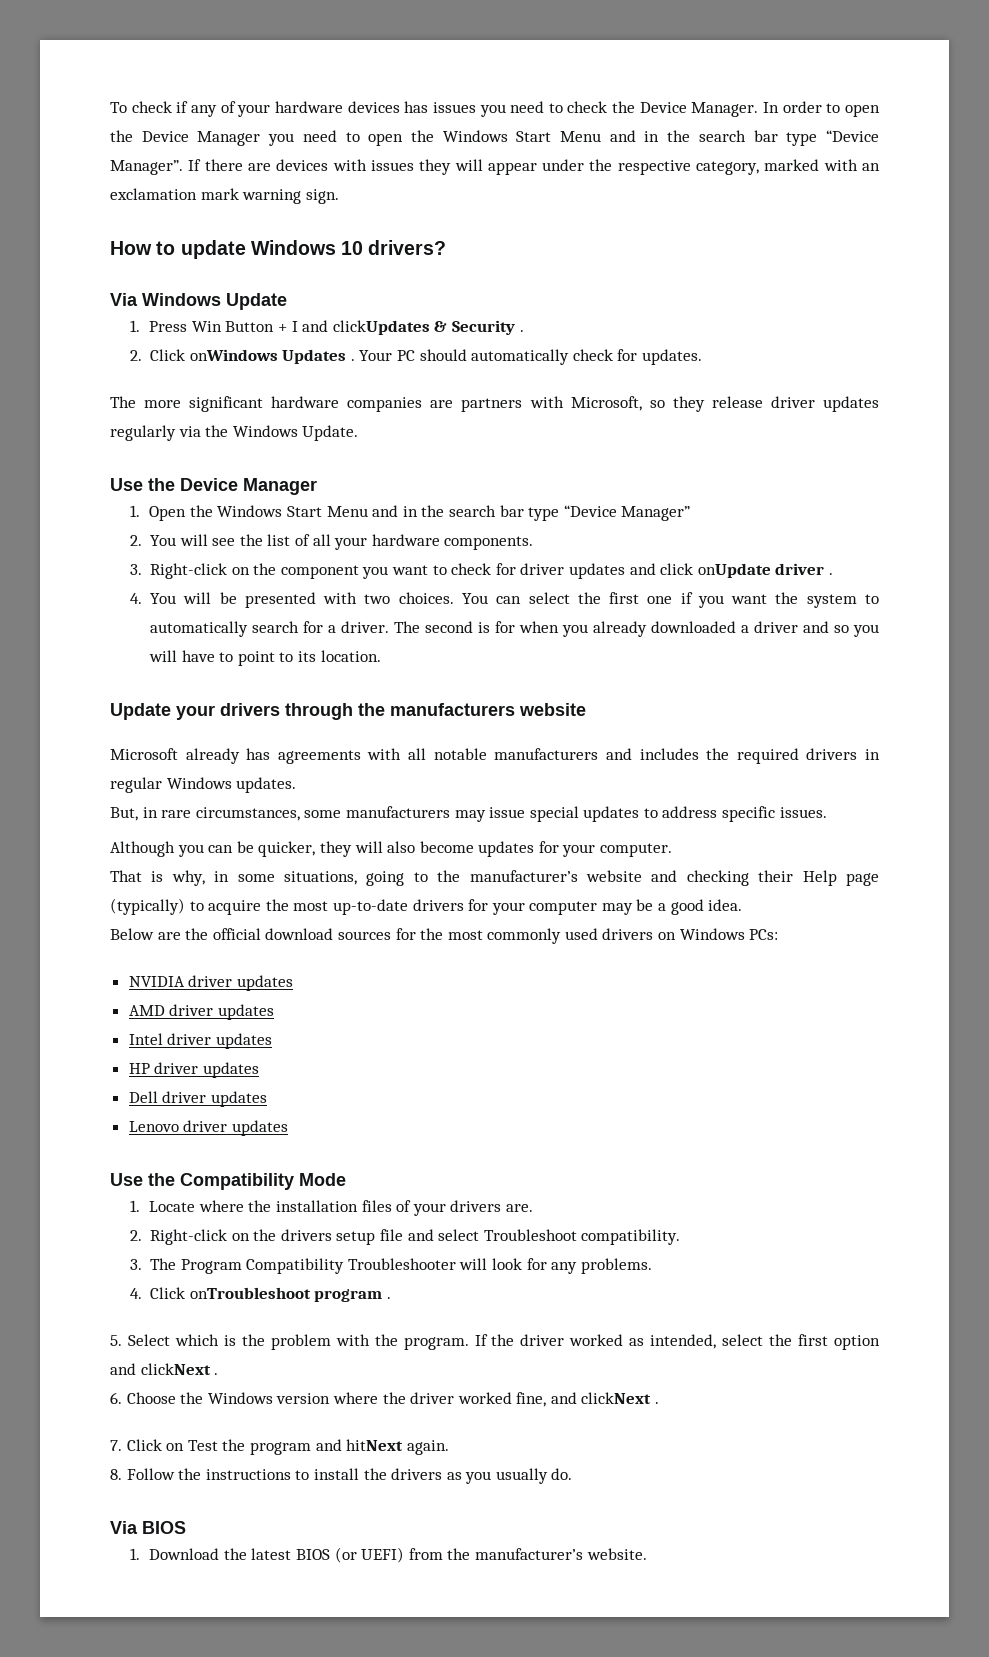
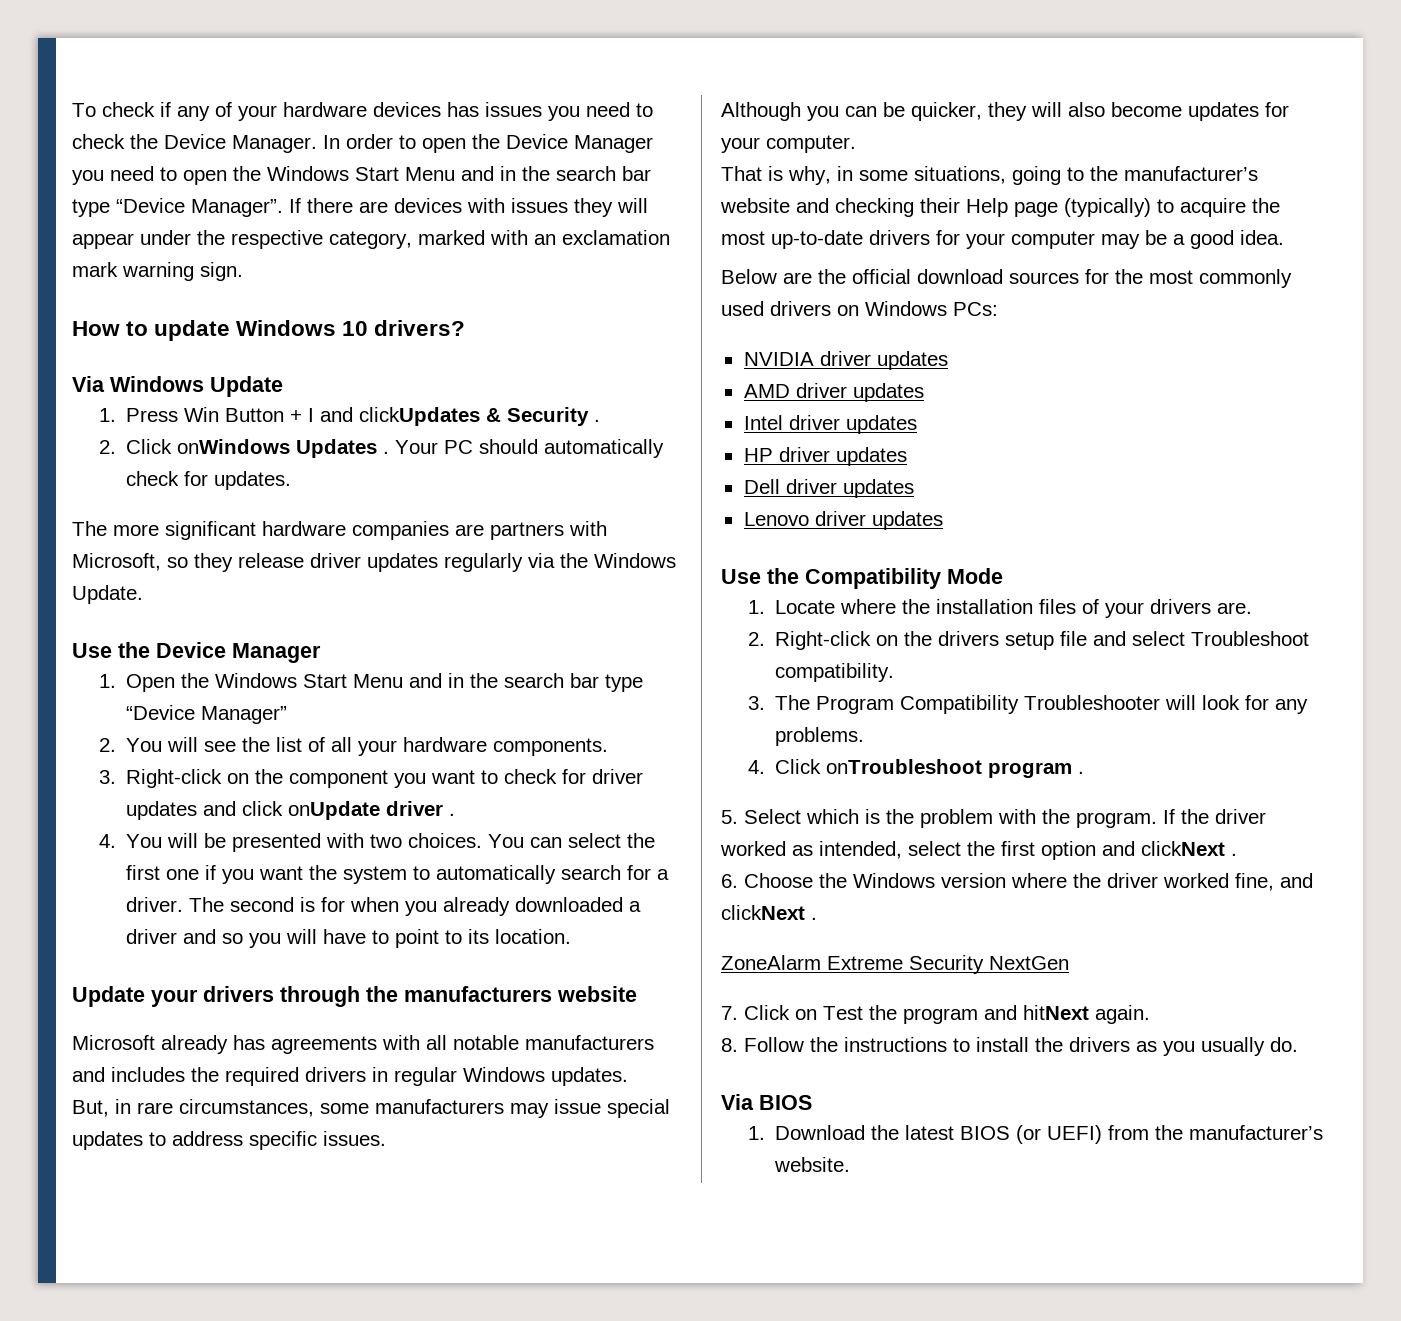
(660, 1403) none -> [721,955,1069,974] // ZoneAlarm Extreme Security NextGen

